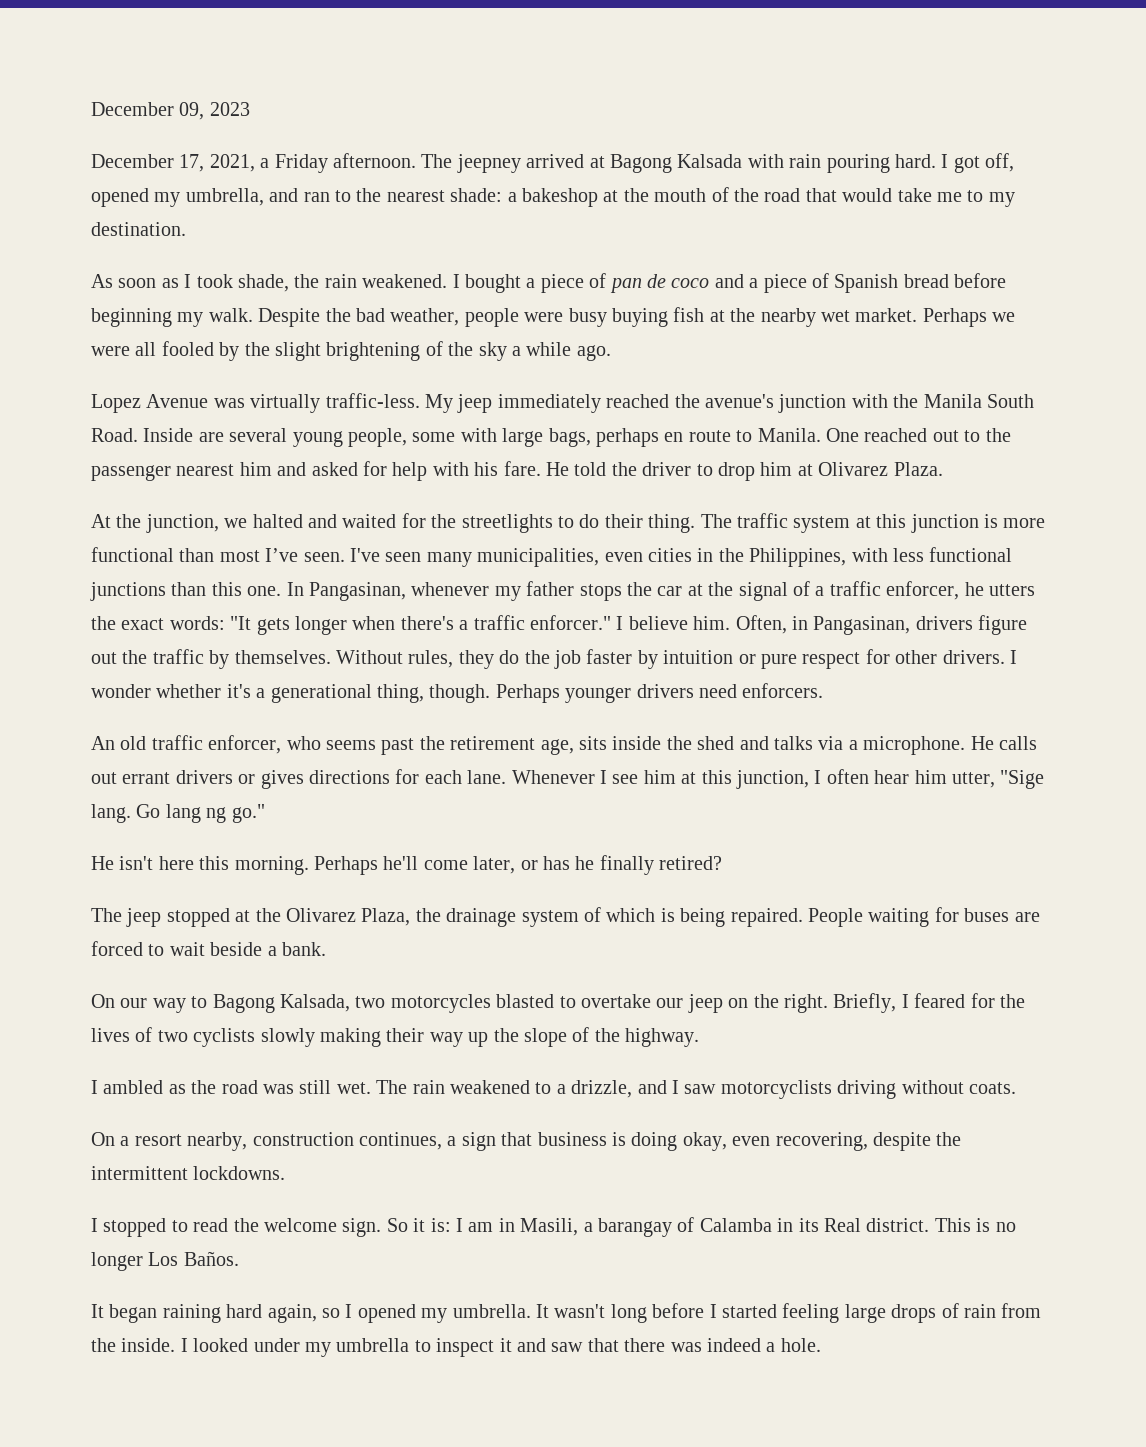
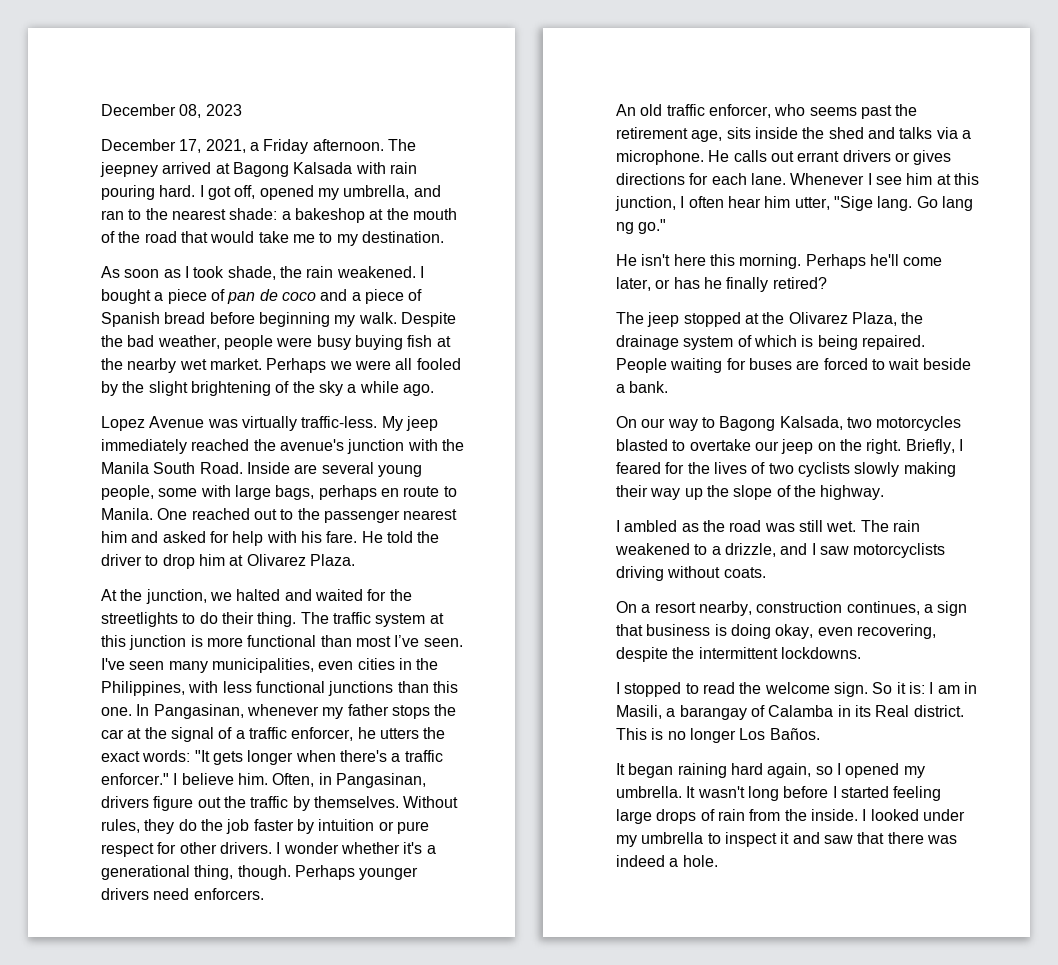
[91,102,205,120] December 09, -> [101,104,202,118] December 08,

